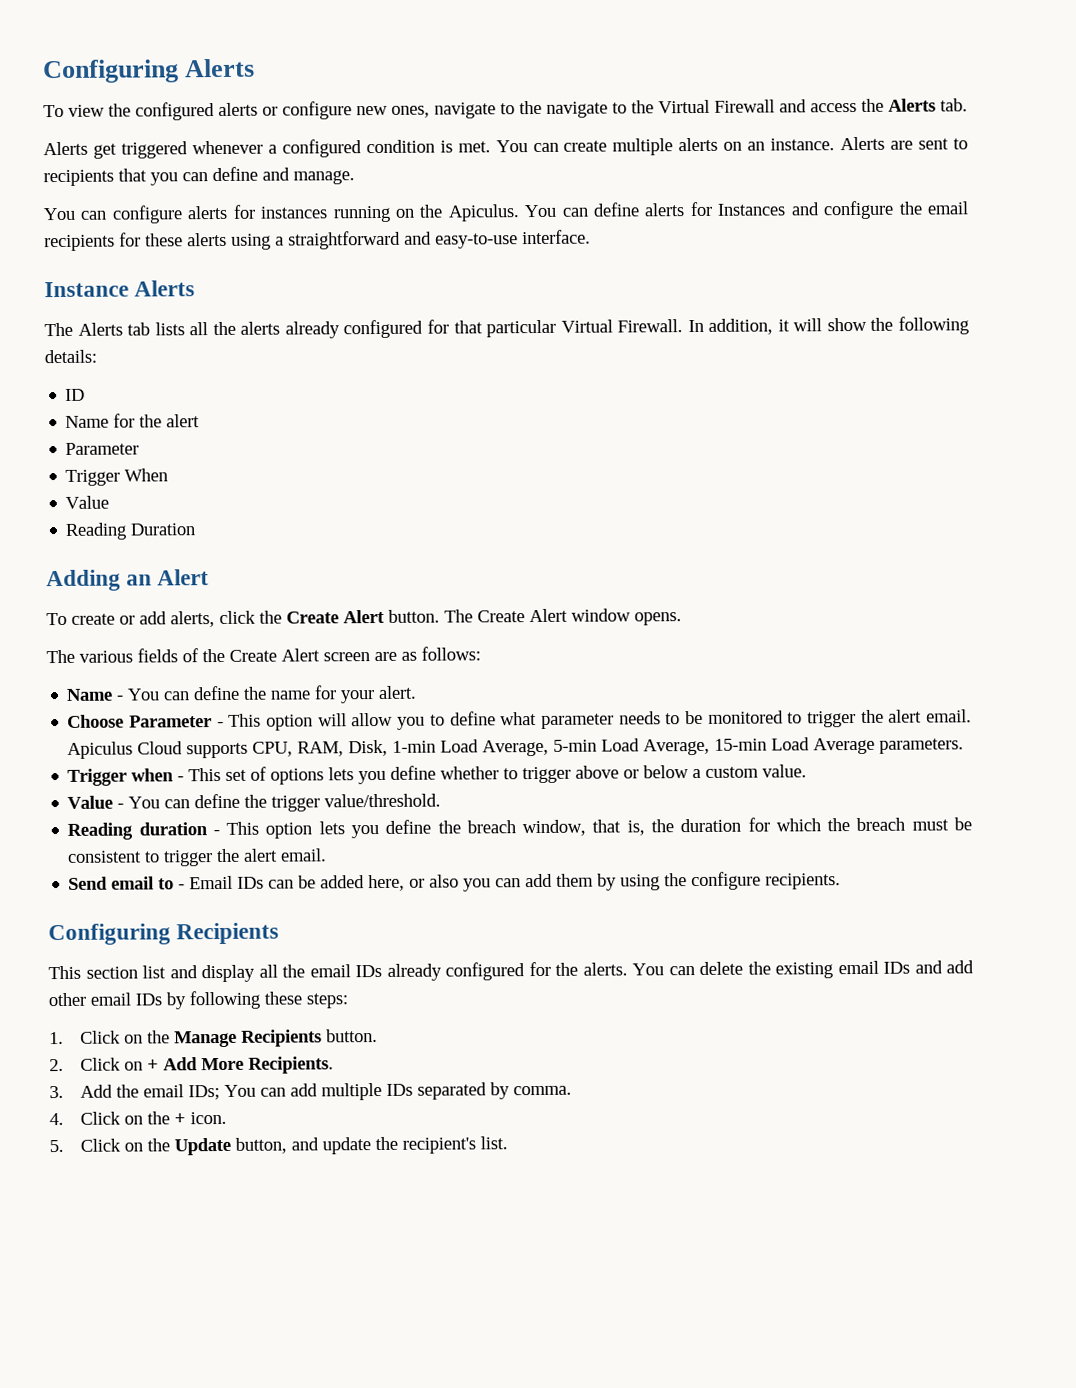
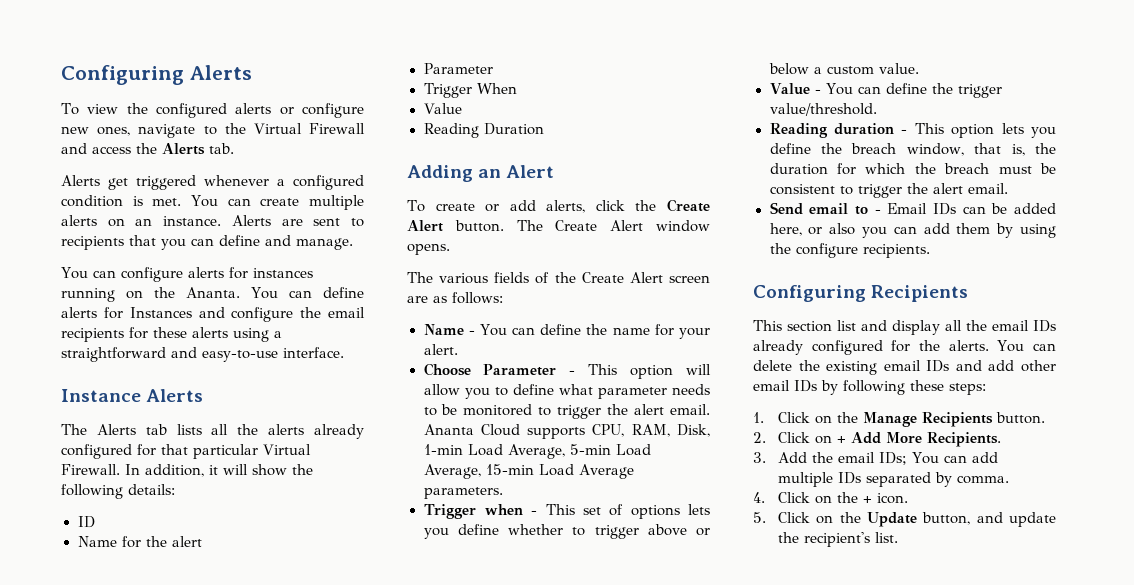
[546,100,654,118] navigate to the -> (246, 128) none
[447,204,520,222] Apiculus. -> [186,287,241,298] Ananta.
[67,741,134,759] Apiculus -> [423,424,474,435] Ananta

